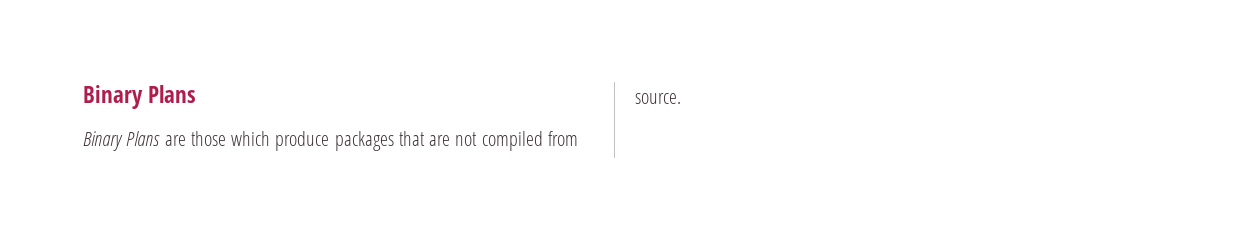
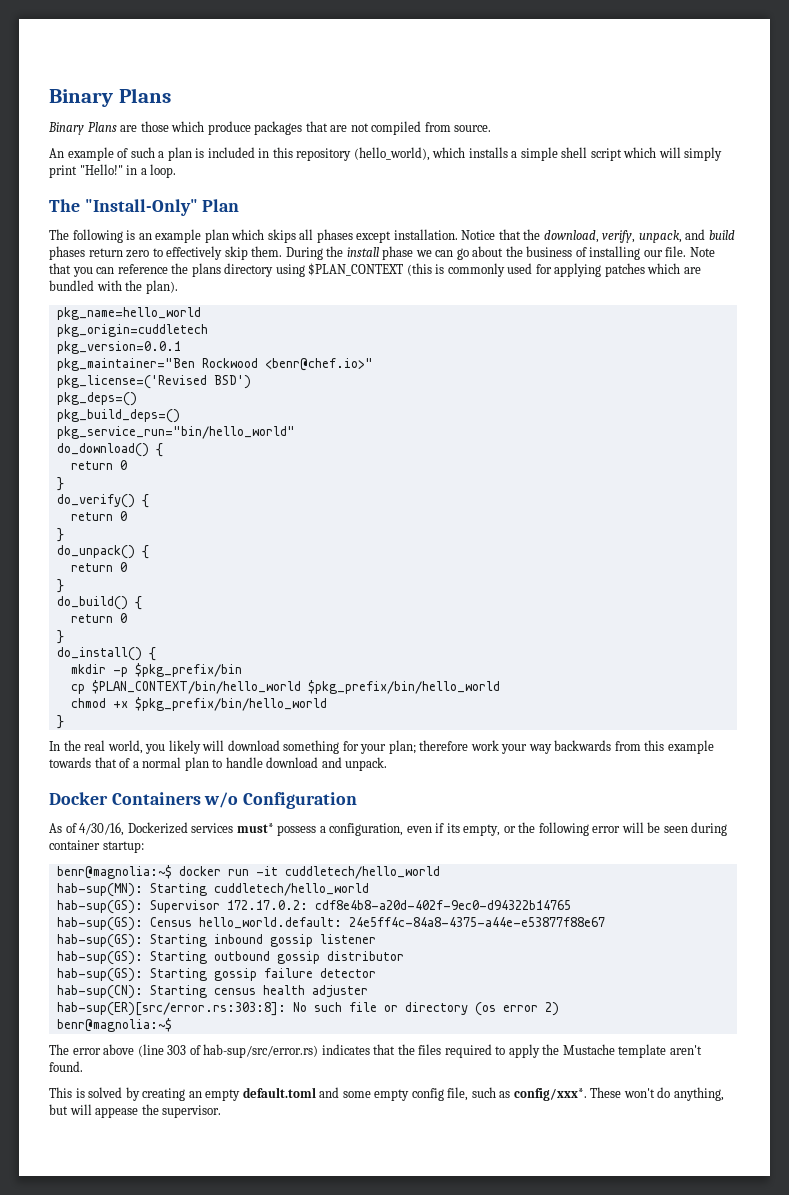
(681, 98) none -> [49,147,723,161] [49,164,177,178] [49,199,240,216] [49,229,735,243] [49,246,715,260] [49,263,701,277] [49,280,178,294] [56,307,201,320] [56,324,208,337] [56,341,181,354] [56,358,373,371] [56,375,251,389] [56,392,137,406] [56,409,180,423] [56,426,295,439] [56,443,163,457] [70,460,127,470] [56,477,64,491] [56,494,149,508] [70,511,127,521] [56,528,64,542] [56,545,149,559] [70,562,127,572] [56,579,64,593] [56,596,142,610] [70,613,127,623] [56,630,64,644] [56,647,156,661] [70,663,242,677] [70,680,500,694] [70,697,327,711] [56,715,64,729] [49,740,714,754] [49,757,388,771] [49,792,358,809] [49,822,728,836] [49,840,144,853] [56,865,440,879] [56,883,369,897] [56,900,571,914] [56,917,605,931] [56,934,376,948] [56,951,404,965] [56,968,376,982] [56,985,368,999] [56,1002,559,1016] [56,1018,172,1032] [49,1044,702,1058] [49,1061,83,1072] [49,1087,724,1101] [49,1104,222,1118] // An example of such a plan is included in this repository (hello_world), which installs a simple shell script which will simply print "Hello!" in a loop. // The "Install-Only" Plan // The following is an example plan which skips all phases except installation. Notice that the download, verify, unpack, and build phases return zero to effectively skip them. During the install phase we can go about the business of installing our file. Note that you can reference the plans directory using $PLAN_CONTEXT (this is commonly used for applying patches which are bundled with the plan). // pkg_name=hello_world // pkg_origin=cuddletech // pkg_version=0.0.1 // pkg_maintainer="Ben Rockwood <benr@chef.io>" // pkg_license=('Revised BSD') // pkg_deps=() // pkg_build_deps=() // pkg_service_run="bin/hello_world" // do_download() { // return 0 // } // do_verify() { // return 0 // } // do_unpack() { // return 0 // } // do_build() { // return 0 // } // do_install() { // mkdir -p $pkg_prefix/bin // cp $PLAN_CONTEXT/bin/hello_world $pkg_prefix/bin/hello_world // chmod +x $pkg_prefix/bin/hello_world // } // In the real world, you likely will download something for your plan; therefore work your way backwards from this example towards that of a normal plan to handle download and unpack. // Docker Containers w/o Configuration // As of 4/30/16, Dockerized services must* possess a configuration, even if its empty, or the following error will be seen during container startup: // benr@magnolia:~$ docker run -it cuddletech/hello_world // hab-sup(MN): Starting cuddletech/hello_world // hab-sup(GS): Supervisor 172.17.0.2: cdf8e4b8-a20d-402f-9ec0-d94322b14765 // hab-sup(GS): Census hello_world.default: 24e5ff4c-84a8-4375-a44e-e53877f88e67 // hab-sup(GS): Starting inbound gossip listener // hab-sup(GS): Starting outbound gossip distributor // hab-sup(GS): Starting gossip failure detector // hab-sup(CN): Starting census health adjuster // hab-sup(ER)[src/error.rs:303:8]: No such file or directory (os error 2) // benr@magnolia:~$ // The error above (line 303 of hab-sup/src/error.rs) indicates that the files required to apply the Mustache template aren't found. // This is solved by creating an empty default.toml and some empty config file, such as config/xxx*. These won't do anything, but will appease the supervisor.

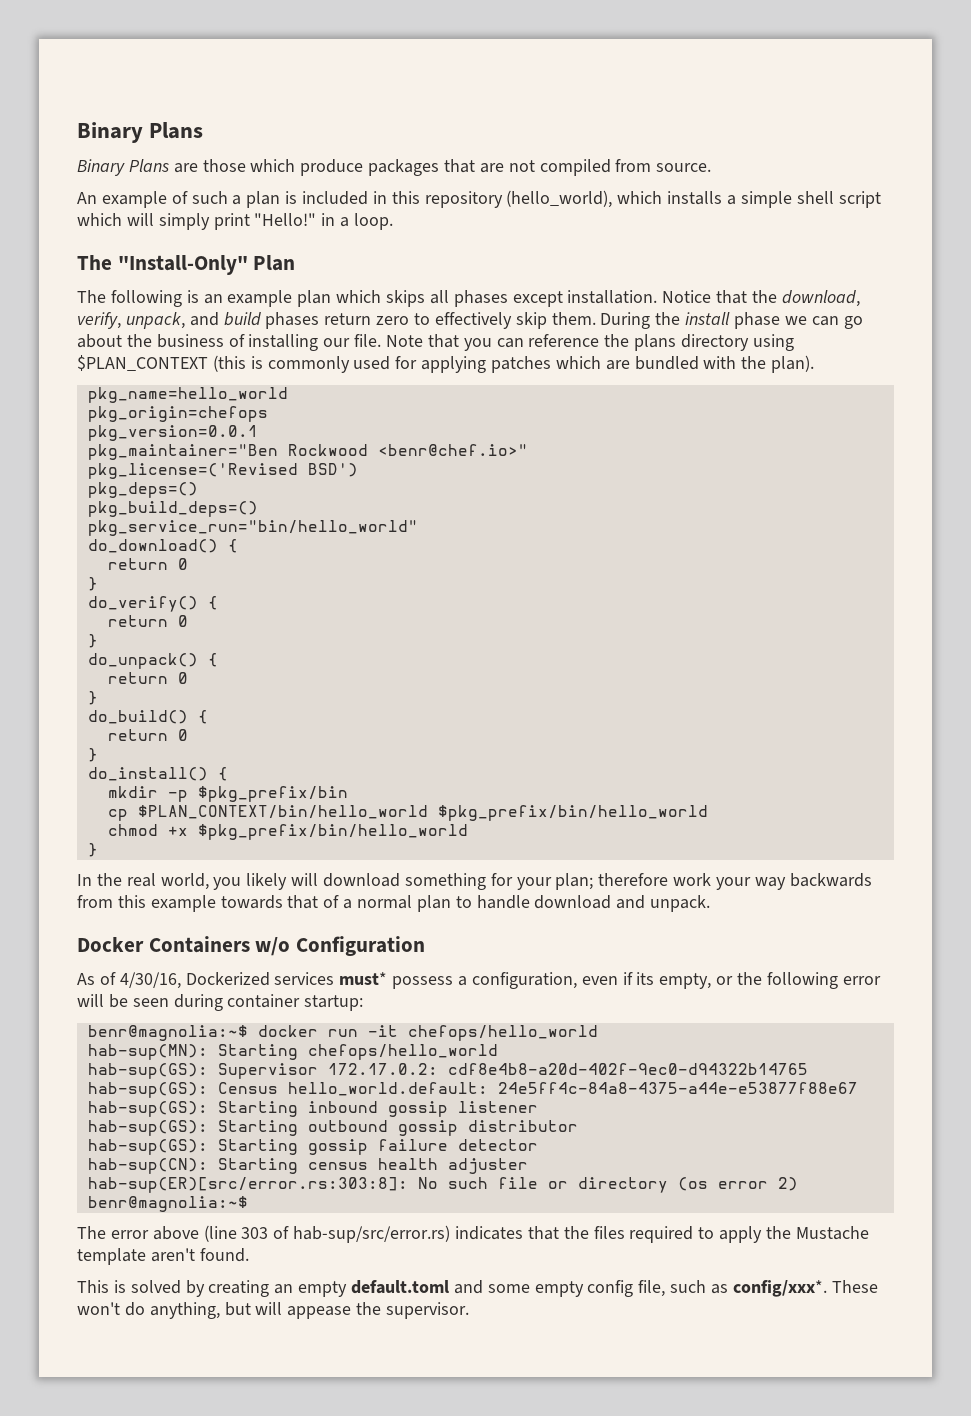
[56,324,208,337] pkg_origin=cuddletech -> [87,406,268,422] pkg_origin=chefops
[284,866,440,879] cuddletech/hello_world -> [407,1025,598,1041] chefops/hello_world
[213,883,369,896] cuddletech/hello_world -> [307,1044,498,1060] chefops/hello_world

